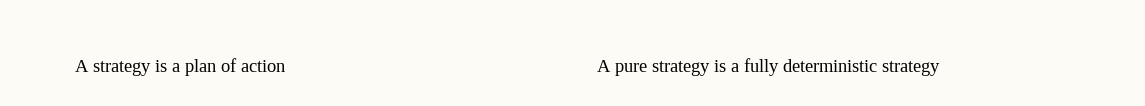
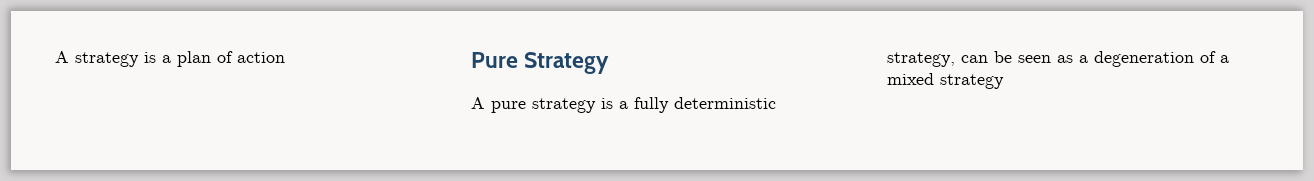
(285, 66) none -> [471,52,610,74] // Pure Strategy
(877, 65) none -> [887,51,1229,67] [887,73,934,85] strategy, can be seen as a degeneration of a mixed

